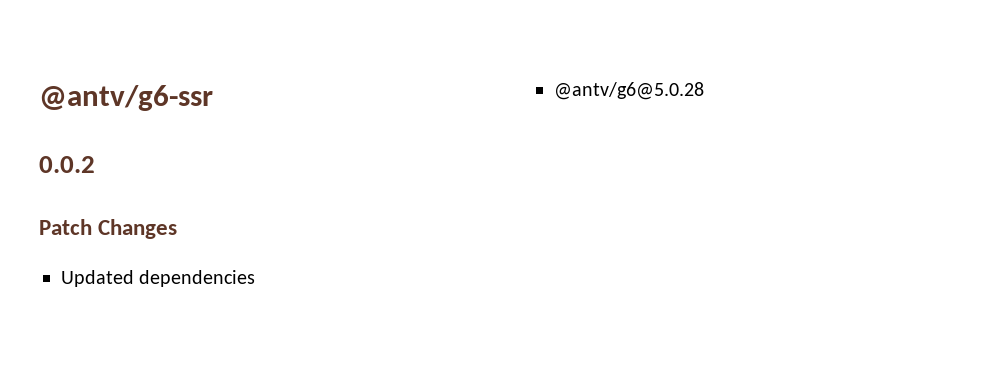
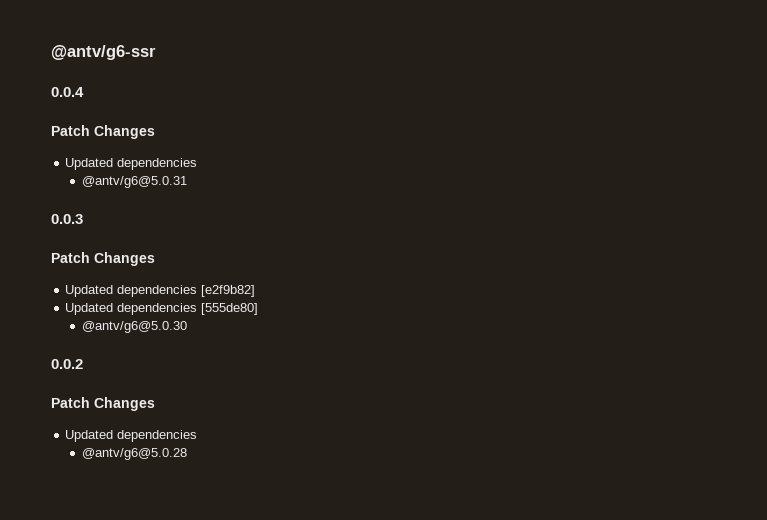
(213, 98) none -> [51,87,84,97] [51,125,155,139] [65,158,198,170] [81,176,187,188] [51,214,83,224] [51,252,155,266] [65,285,256,297] [65,303,259,315] [81,321,187,333] // 0.0.4 // Patch Changes // Updated dependencies // @antv/g6@5.0.31 // 0.0.3 // Patch Changes // Updated dependencies [e2f9b82] // Updated dependencies [555de80] // @antv/g6@5.0.30

